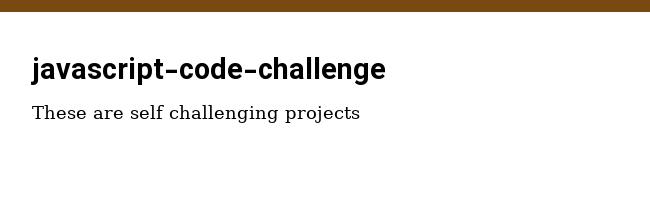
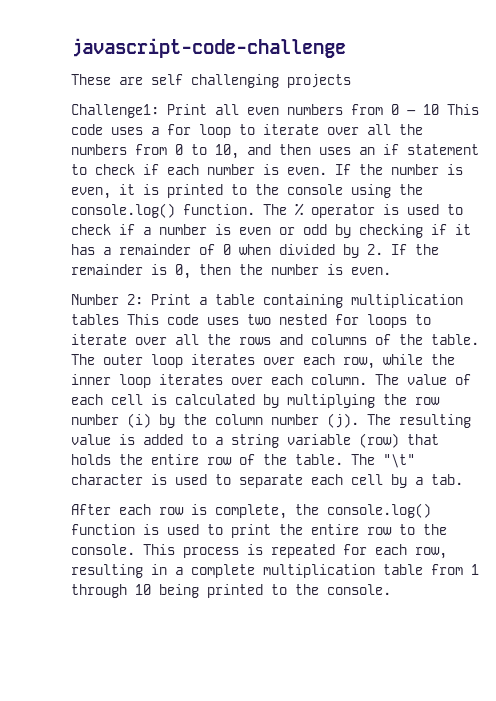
(360, 114) none -> [71,104,479,118] [71,124,423,138] [71,144,479,159] [71,164,463,175] [71,184,423,199] [71,203,463,218] [71,224,471,238] [71,244,439,258] [71,264,391,279] [71,294,463,308] [71,314,431,328] [71,334,479,345] [71,354,455,369] [71,374,471,388] [71,394,440,408] [71,413,471,428] [71,433,439,448] [71,454,415,468] [71,474,463,488] [71,503,431,519] [71,524,447,538] [71,544,447,559] [71,564,479,578] [71,584,391,598] // Challenge1: Print all even numbers from 0 – 10 This code uses a for loop to iterate over all the numbers from 0 to 10, and then uses an if statement to check if each number is even. If the number is even, it is printed to the console using the console.log() function. The % operator is used to check if a number is even or odd by checking if it has a remainder of 0 when divided by 2. If the remainder is 0, then the number is even. // Number 2: Print a table containing multiplication tables This code uses two nested for loops to iterate over all the rows and columns of the table. The outer loop iterates over each row, while the inner loop iterates over each column. The value of each cell is calculated by multiplying the row number (i) by the column number (j). The resulting value is added to a string variable (row) that holds the entire row of the table. The "\t" character is used to separate each cell by a tab. // After each row is complete, the console.log() function is used to print the entire row to the console. This process is repeated for each row, resulting in a complete multiplication table from 1 through 10 being printed to the console.

